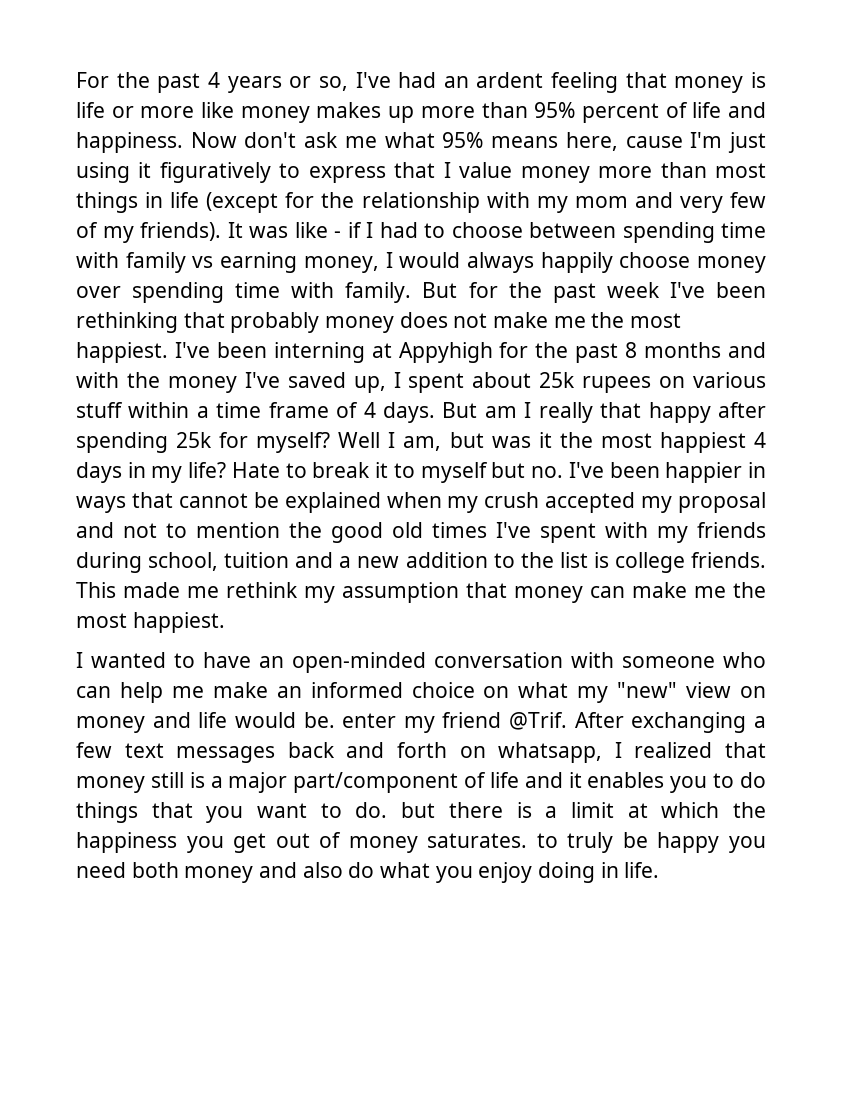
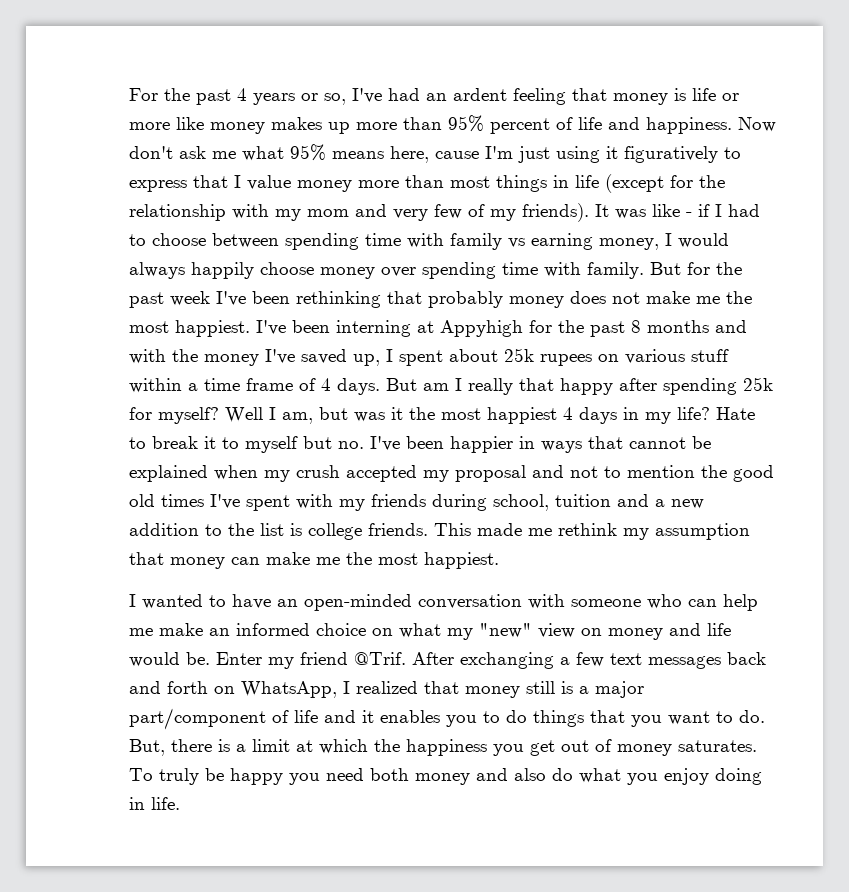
[342,713,397,728] enter -> [216,652,262,665] Enter
[498,742,603,763] whatsapp, -> [241,681,337,698] WhatsApp,
[401,802,436,818] but -> [129,739,165,756] But,
[536,833,558,848] to -> [129,768,153,781] To

